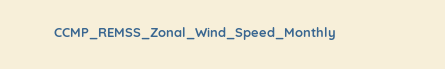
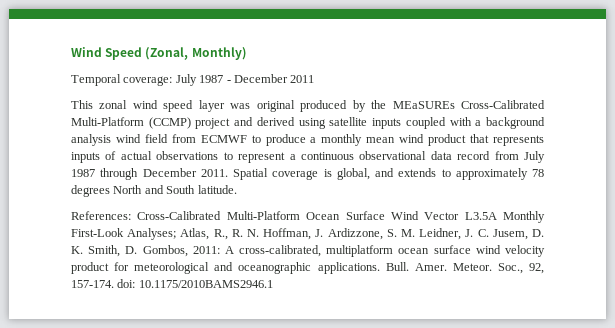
[54,27,336,40] CCMP_REMSS_Zonal_Wind_Speed_Monthly -> [71,47,247,60] [71,74,315,86] [71,100,545,112] [71,117,546,129] [71,134,544,146] [71,151,545,163] [71,168,544,180] [71,185,237,197] [71,211,545,223] [71,228,544,240] [71,245,545,257] [71,262,545,274] [71,279,273,288] Wind Speed (Zonal, Monthly) // Temporal coverage: July 1987 - December 2011 // This zonal wind speed layer was original produced by the MEaSUREs Cross-Calibrated Multi-Platform (CCMP) project and derived using satellite inputs coupled with a background analysis wind field from ECMWF to produce a monthly mean wind product that represents inputs of actual observations to represent a continuous observational data record from July 1987 through December 2011. Spatial coverage is global, and extends to approximately 78 degrees North and South latitude. // References: Cross-Calibrated Multi-Platform Ocean Surface Wind Vector L3.5A Monthly First-Look Analyses; Atlas, R., R. N. Hoffman, J. Ardizzone, S. M. Leidner, J. C. Jusem, D. K. Smith, D. Gombos, 2011: A cross-calibrated, multiplatform ocean surface wind velocity product for meteorological and oceanographic applications. Bull. Amer. Meteor. Soc., 92, 157-174. doi: 10.1175/2010BAMS2946.1

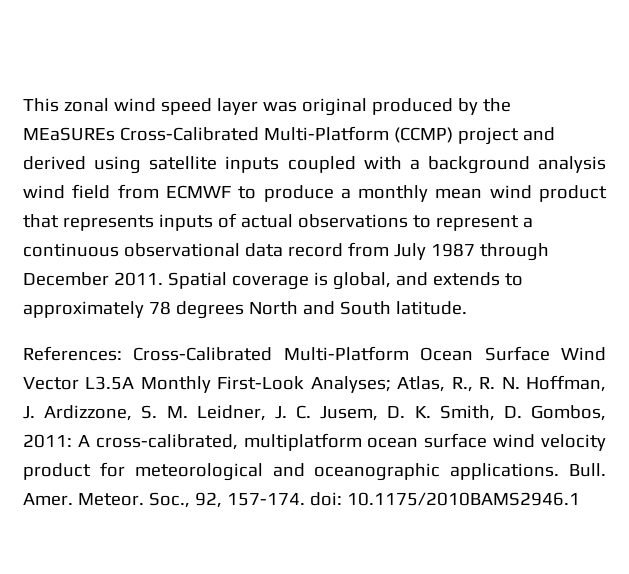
[71,47,247,60] [71,74,315,86] Wind Speed (Zonal, Monthly) // Temporal coverage: July 1987 - December 2011 // -> (23, 105) none

